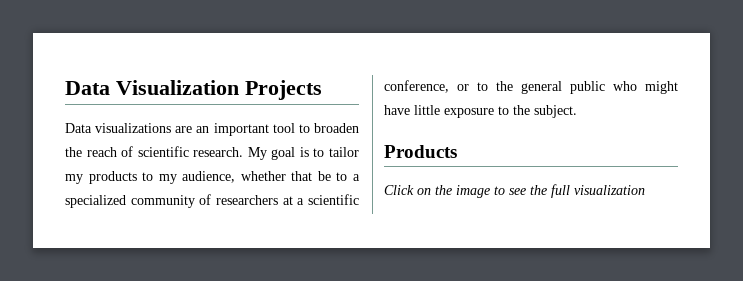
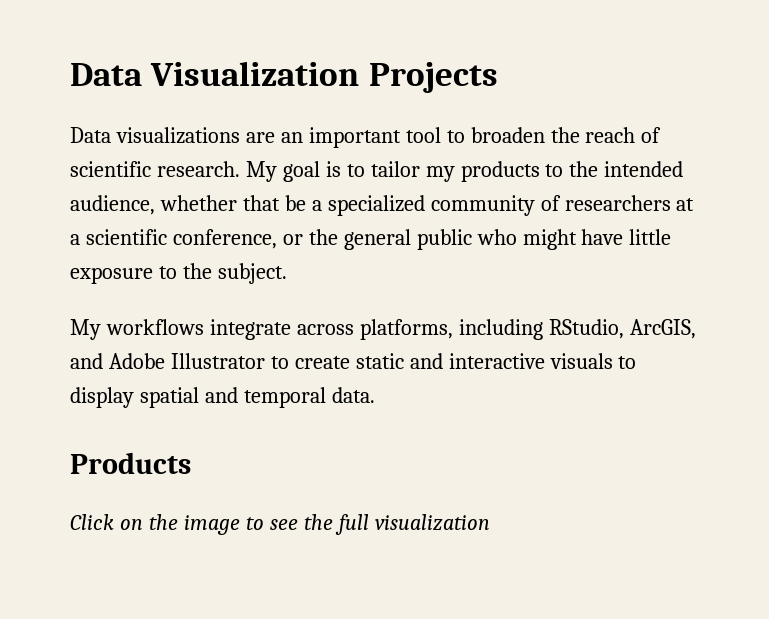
[158,174,177,184] my -> [569,161,684,177] the intended
[336,172,348,181] to -> (306, 203) none
[477,82,488,91] to -> (303, 239) none
(577, 111) none -> [70,319,696,340] [70,353,637,369] [70,387,375,408] // My workflows integrate across platforms, including RStudio, ArcGIS, and Adobe Illustrator to create static and interactive visuals to display spatial and temporal data.

